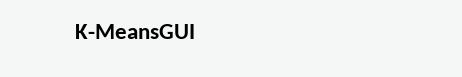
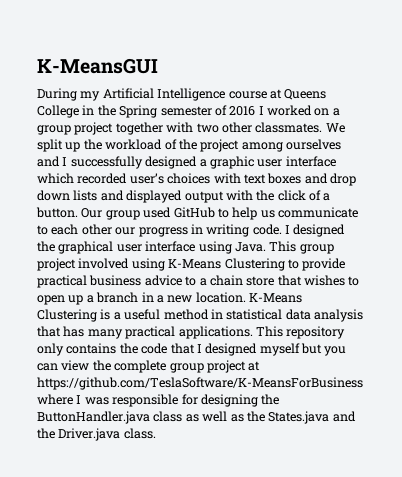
(195, 31) none -> [37,88,327,101] [37,105,340,118] [37,122,345,135] [37,139,341,152] [37,156,336,169] [37,173,356,186] [37,190,331,203] [36,207,358,220] [37,224,346,237] [37,241,334,254] [37,258,346,271] [37,275,360,288] [37,292,302,305] [37,309,363,322] [37,326,346,339] [37,343,347,356] [37,360,261,373] [37,377,363,390] [37,394,280,407] [37,411,356,424] [37,428,156,441] // During my Artificial Intelligence course at Queens College in the Spring semester of 2016 I worked on a group project together with two other classmates. We split up the workload of the project among ourselves and I successfully designed a graphic user interface which recorded user’s choices with text boxes and drop down lists and displayed output with the click of a button. Our group used GitHub to help us communicate to each other our progress in writing code. I designed the graphical user interface using Java. This group project involved using K-Means Clustering to provide practical business advice to a chain store that wishes to open up a branch in a new location. K-Means Clustering is a useful method in statistical data analysis that has many practical applications. This repository only contains the code that I designed myself but you can view the complete group project at https://github.com/TeslaSoftware/K-MeansForBusiness where I was responsible for designing the ButtonHandler.java class as well as the States.java and the Driver.java class.

